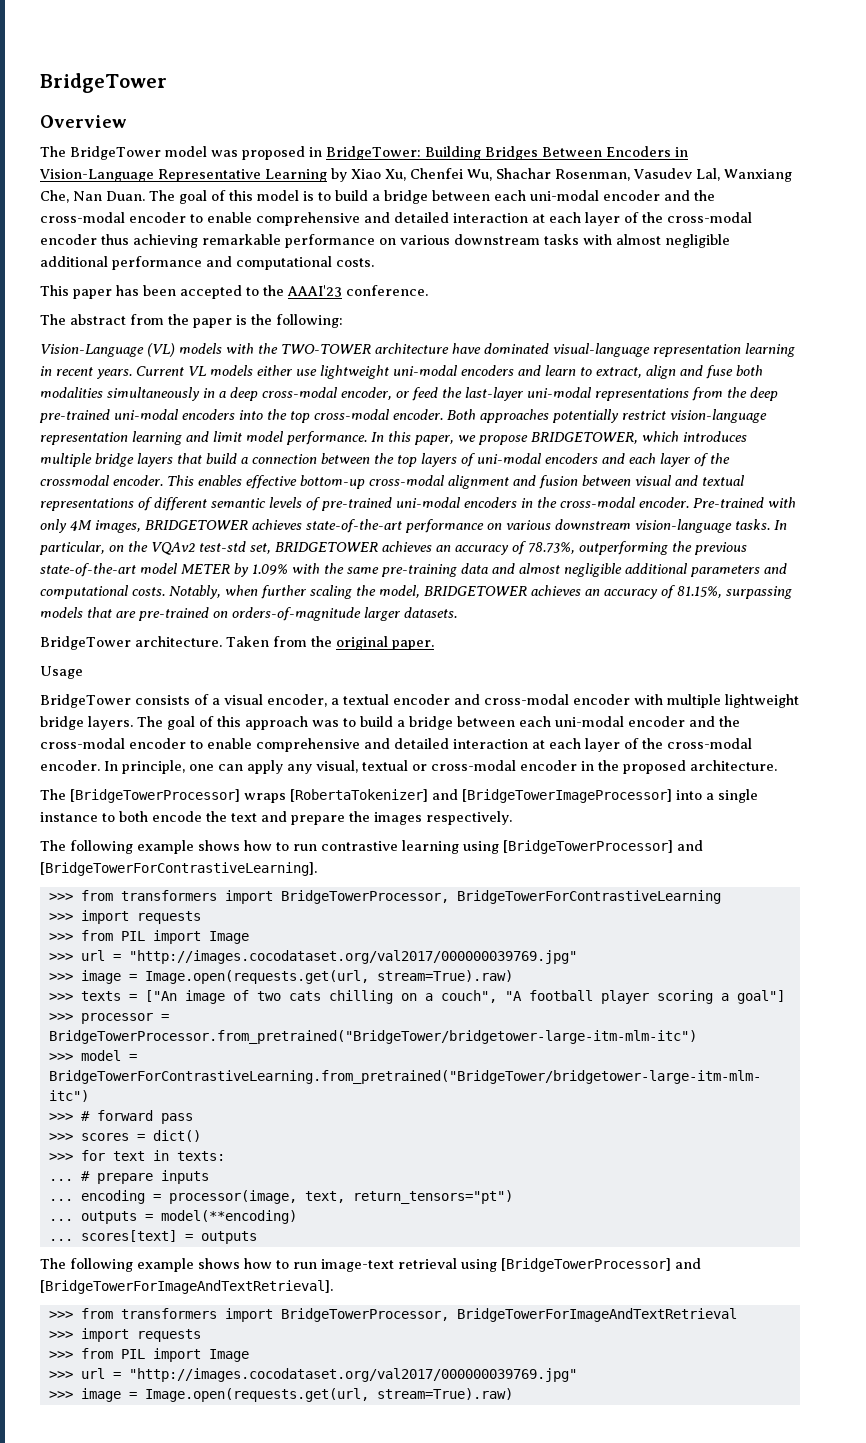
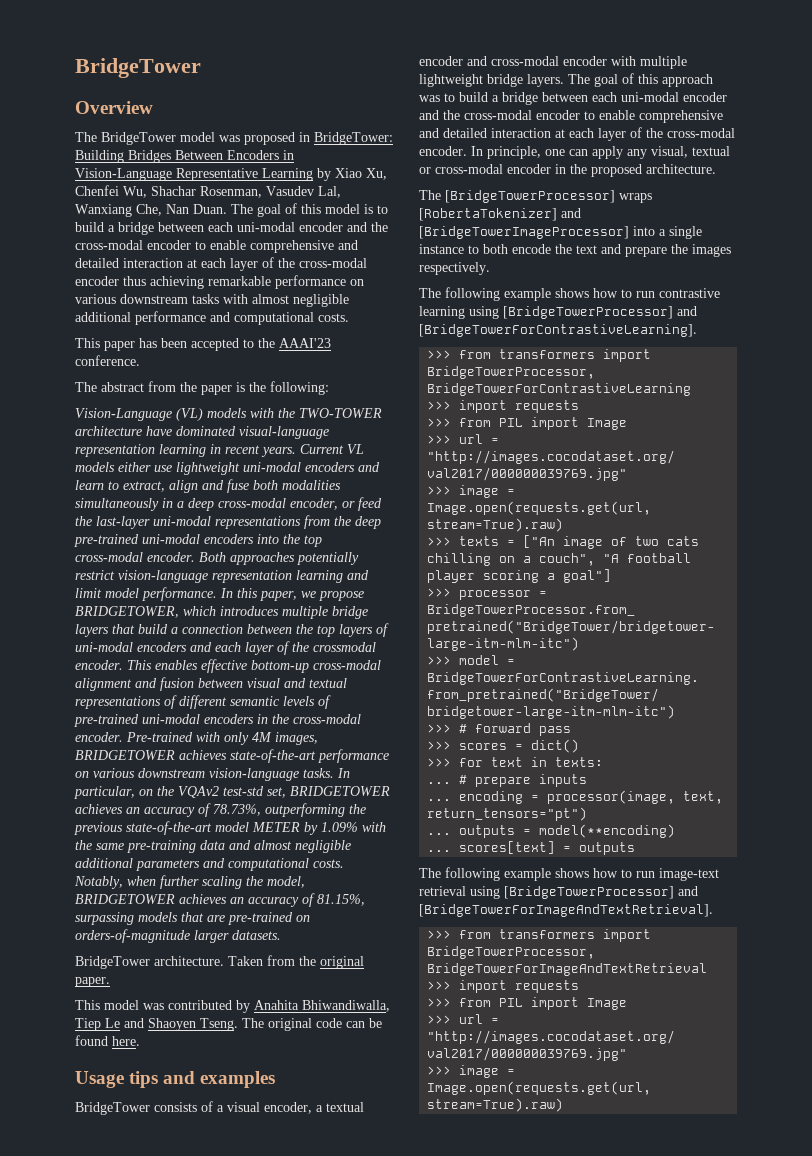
[40,666,83,679] Usage -> [75,1000,390,1013] [75,1018,382,1031] [75,1035,140,1046] [75,1071,276,1088] This model was contributed by Anahita Bhiwandiwalla, Tiep Le and Shaoyen Tseng. The original code can be found here. // Usage tips and examples

